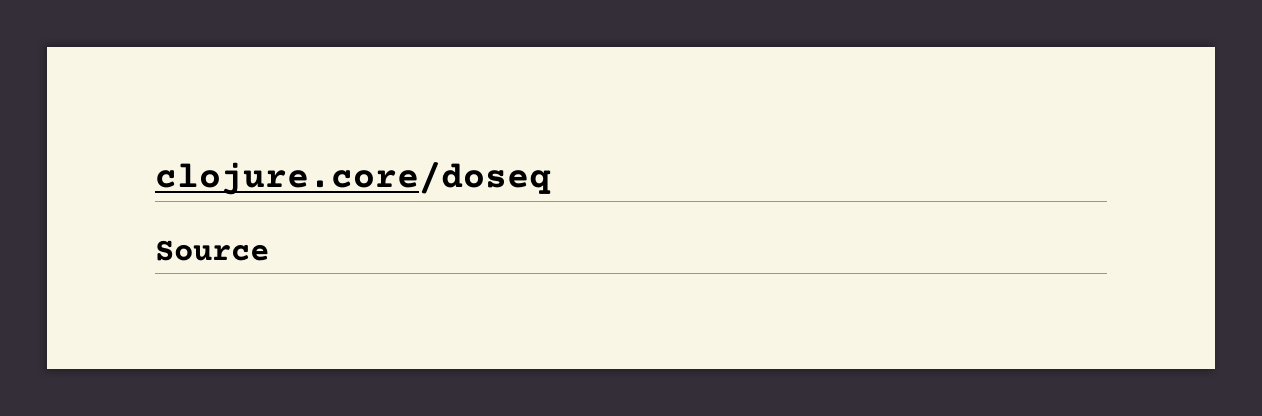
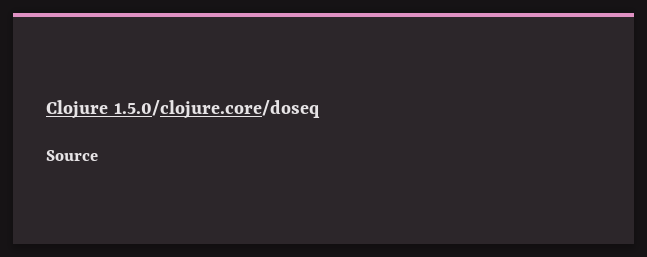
[155,162,551,195] clojure.core/doseq -> [46,100,320,119] Clojure 1.5.0/clojure.core/doseq

